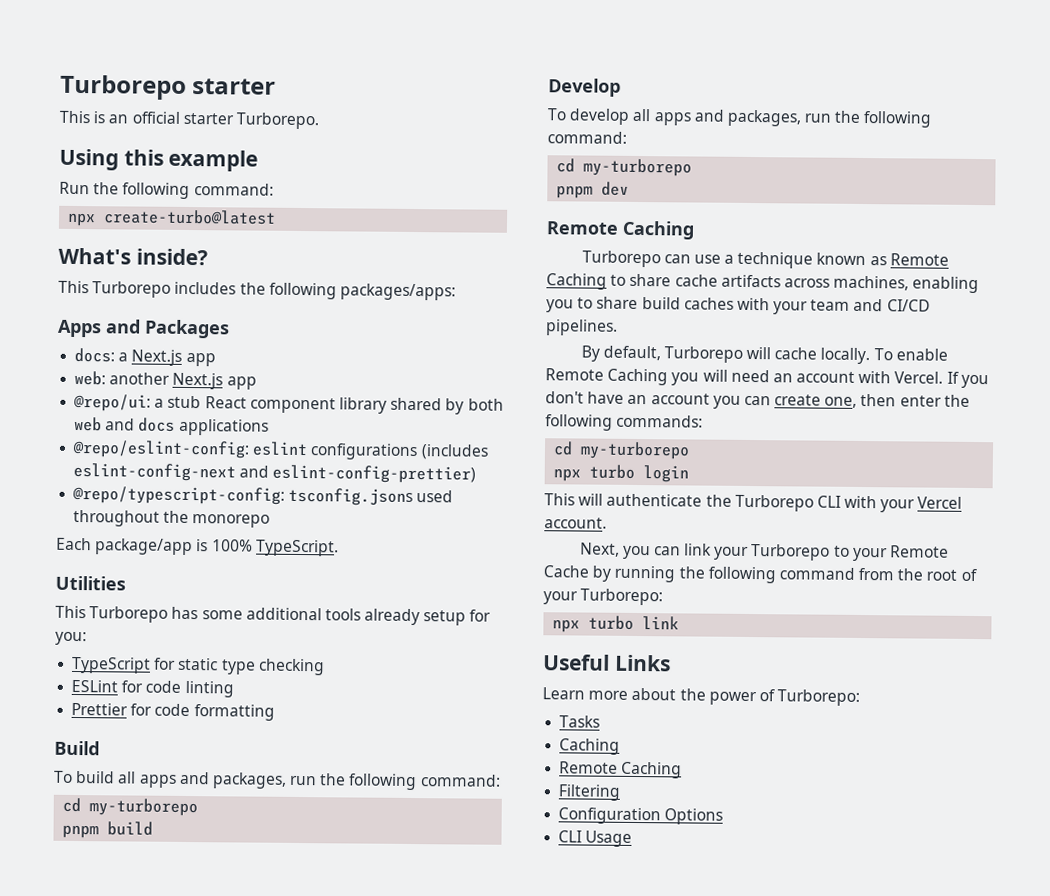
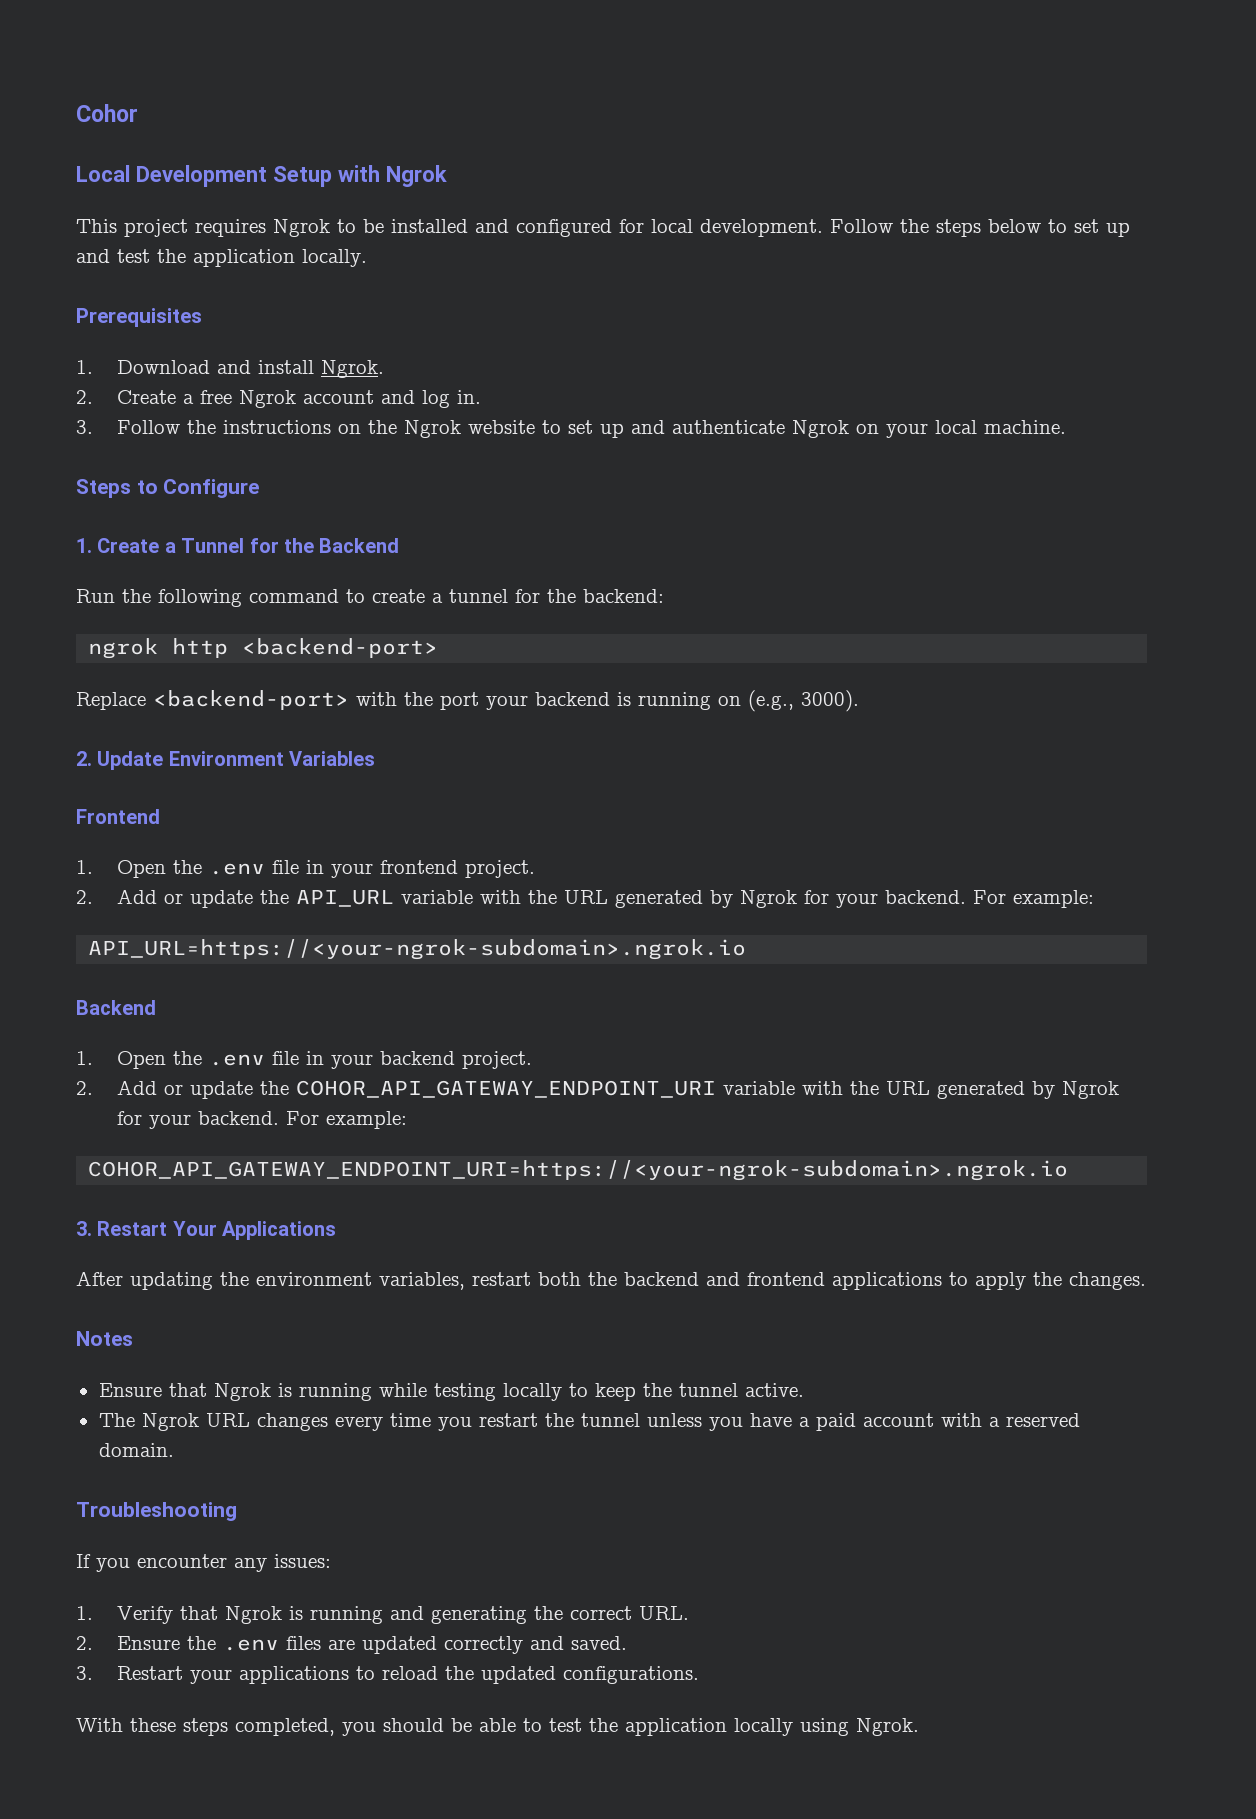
[60,74,277,100] [59,110,319,130] [59,148,259,172] [59,181,274,200] [67,209,277,227] [58,247,208,266] [58,280,456,301] [57,319,230,339] [74,347,216,367] [74,370,257,390] [73,393,504,415] [74,416,269,436] [72,439,489,461] [73,462,477,484] [72,485,454,507] [73,509,271,528] [56,537,339,557] [55,575,126,591] [55,605,492,626] [55,631,87,646] [71,656,325,676] [71,679,234,698] [71,702,275,721] [54,740,100,756] [54,770,501,791] [62,797,199,817] [62,821,154,839] [548,78,621,97] [547,108,933,128] [547,131,627,144] [556,158,693,177] [556,181,630,199] [546,220,695,240] [581,250,949,269] [546,273,980,294] [546,296,930,315] [546,319,618,336] [580,345,948,365] [545,368,989,389] [545,391,970,409] [545,414,704,431] [553,441,691,460] [553,464,690,483] [544,493,963,513] [544,517,607,529] [579,542,950,562] [543,565,977,584] [543,588,664,606] [552,615,680,633] [543,654,671,672] [542,687,861,706] [559,715,601,728] [559,738,621,755] [559,761,683,779] [558,784,622,801] [558,807,724,825] [558,830,633,847] Turborepo starter // This is an official starter Turborepo. // Using this example // Run the following command: // npx create-turbo@latest // What's inside? // This Turborepo includes the following packages/apps: // Apps and Packages // docs: a Next.js app // web: another Next.js app // @repo/ui: a stub React component library shared by both web and docs applications // @repo/eslint-config: eslint configurations (includes eslint-config-next and eslint-config-prettier) // @repo/typescript-config: tsconfig.jsons used throughout the monorepo // Each package/app is 100% TypeScript. // Utilities // This Turborepo has some additional tools already setup for you: // TypeScript for static type checking // ESLint for code linting // Prettier for code formatting // Build // To build all apps and packages, run the following command: // cd my-turborepo // pnpm build // Develop // To develop all apps and packages, run the following command: // cd my-turborepo // pnpm dev // Remote Caching // Turborepo can use a technique known as Remote Caching to share cache artifacts across machines, enabling you to share build caches with your team and CI/CD pipelines. // By default, Turborepo will cache locally. To enable Remote Caching you will need an account with Vercel. If you don't have an account you can create one, then enter the following commands: // cd my-turborepo // npx turbo login // This will authenticate the Turborepo CLI with your Vercel account. // Next, you can link your Turborepo to your Remote Cache by running the following command from the root of your Turborepo: // npx turbo link // Useful Links // Learn more about the power of Turborepo: // Tasks // Caching // Remote Caching // Filtering // Configuration Options // CLI Usage -> [76,104,138,122] [76,165,447,187] [76,219,1130,237] [76,249,367,267] [76,308,202,327] [76,360,384,378] [76,390,481,408] [76,420,1066,438] [76,479,260,498] [76,538,400,553] [76,589,664,607] [88,638,439,659] [76,690,859,712] [76,751,376,770] [76,809,160,824] [76,860,535,878] [76,889,1094,908] [88,939,747,960] [76,1000,156,1015] [76,1051,532,1069] [76,1080,1119,1099] [116,1111,407,1129] [88,1160,1069,1181] [76,1221,337,1240] [76,1271,1146,1290] [76,1331,133,1346] [98,1383,804,1401] [98,1413,1080,1431] [98,1443,174,1457] [76,1502,237,1521] [76,1554,331,1572] [76,1606,689,1624] [76,1636,627,1654] [76,1666,699,1684] [76,1718,919,1736] Cohor // Local Development Setup with Ngrok // This project requires Ngrok to be installed and configured for local development. Follow the steps below to set up and test the application locally. // Prerequisites // 1. Download and install Ngrok. // 2. Create a free Ngrok account and log in. // 3. Follow the instructions on the Ngrok website to set up and authenticate Ngrok on your local machine. // Steps to Configure // 1. Create a Tunnel for the Backend // Run the following command to create a tunnel for the backend: // ngrok http <backend-port> // Replace <backend-port> with the port your backend is running on (e.g., 3000). // 2. Update Environment Variables // Frontend // 1. Open the .env file in your frontend project. // 2. Add or update the API_URL variable with the URL generated by Ngrok for your backend. For example: // API_URL=https://<your-ngrok-subdomain>.ngrok.io // Backend // 1. Open the .env file in your backend project. // 2. Add or update the COHOR_API_GATEWAY_ENDPOINT_URI variable with the URL generated by Ngrok for your backend. For example: // COHOR_API_GATEWAY_ENDPOINT_URI=https://<your-ngrok-subdomain>.ngrok.io // 3. Restart Your Applications // After updating the environment variables, restart both the backend and frontend applications to apply the changes. // Notes // Ensure that Ngrok is running while testing locally to keep the tunnel active. // The Ngrok URL changes every time you restart the tunnel unless you have a paid account with a reserved domain. // Troubleshooting // If you encounter any issues: // 1. Verify that Ngrok is running and generating the correct URL. // 2. Ensure the .env files are updated correctly and saved. // 3. Restart your applications to reload the updated configurations. // With these steps completed, you should be able to test the application locally using Ngrok.

